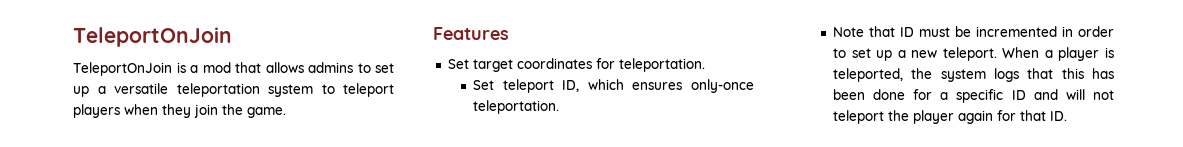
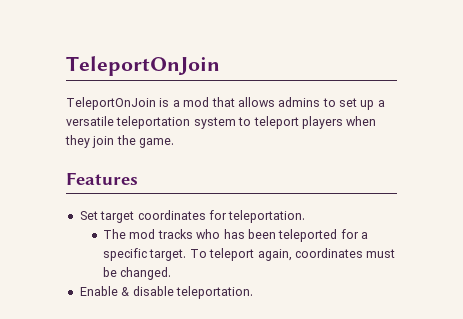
[472,79,754,93] [472,100,559,114] [832,26,1114,37] [832,47,1114,61] [832,68,1084,82] Set teleport ID, which ensures only-once teleportation. // Note that ID must be incremented in order to set up a new teleport. When a player is teleported, the system logs that this -> [102,229,221,239] The mod tracks who
[873,89,906,100] done -> [278,229,338,242] teleported
[1011,89,1114,100] [832,110,1067,124] ID and will not teleport the player again for that ID. -> [149,248,396,261] [102,267,172,280] [79,286,253,299] target. To teleport again, coordinates must be changed. // Enable & disable teleportation.

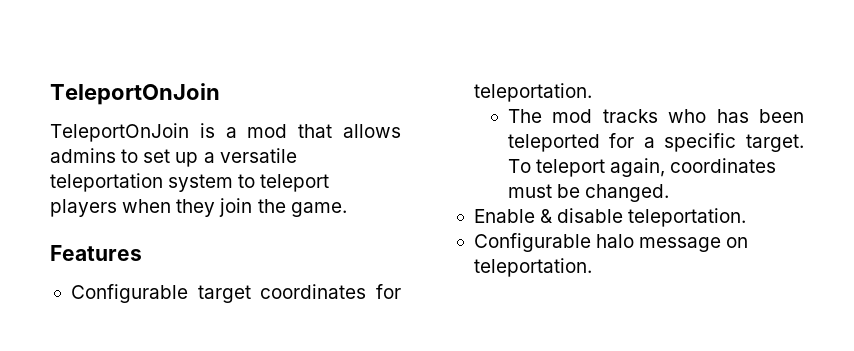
[79,211,98,220] Set -> [70,284,188,303] Configurable
(253, 292) none -> [473,233,749,252] [473,258,592,277] // Configurable halo message on teleportation.

